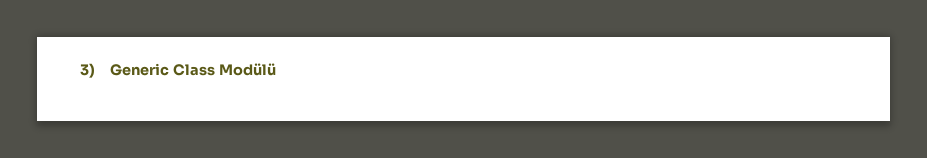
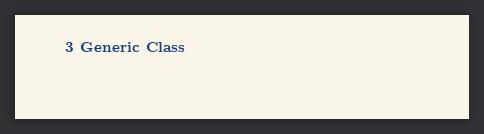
[80,63,95,78] 3) -> [65,42,74,52] 3
[219,63,277,76] Modülü -> (185, 47) none

